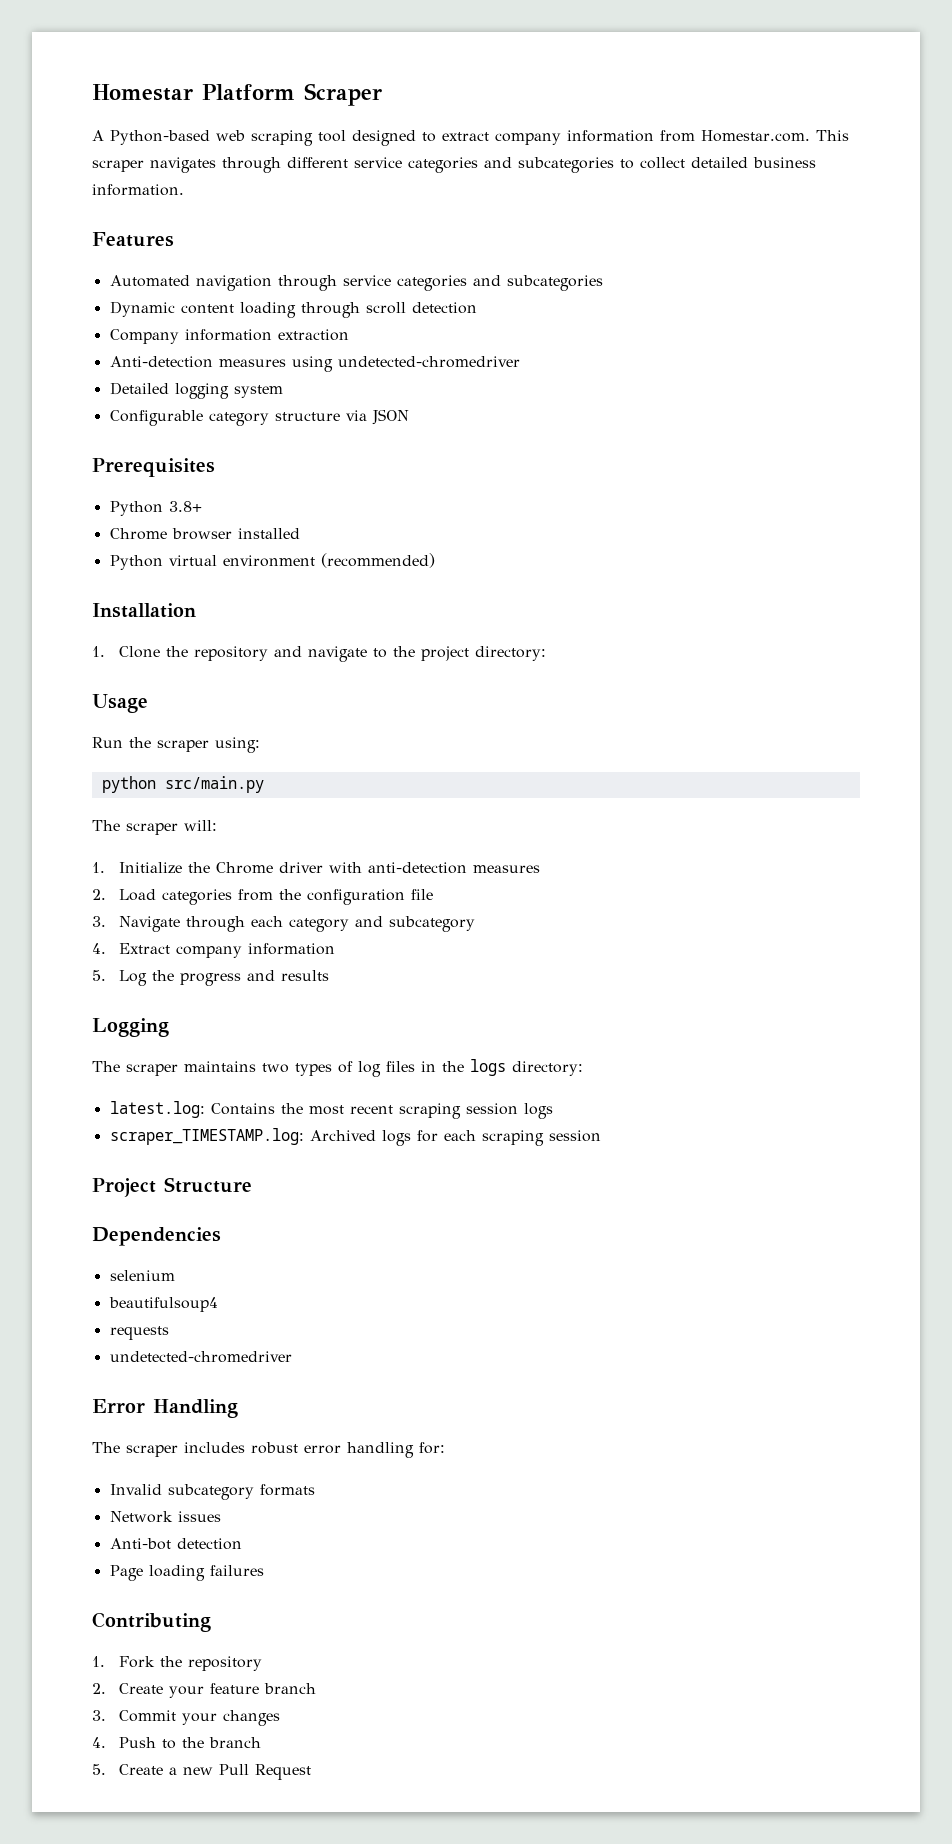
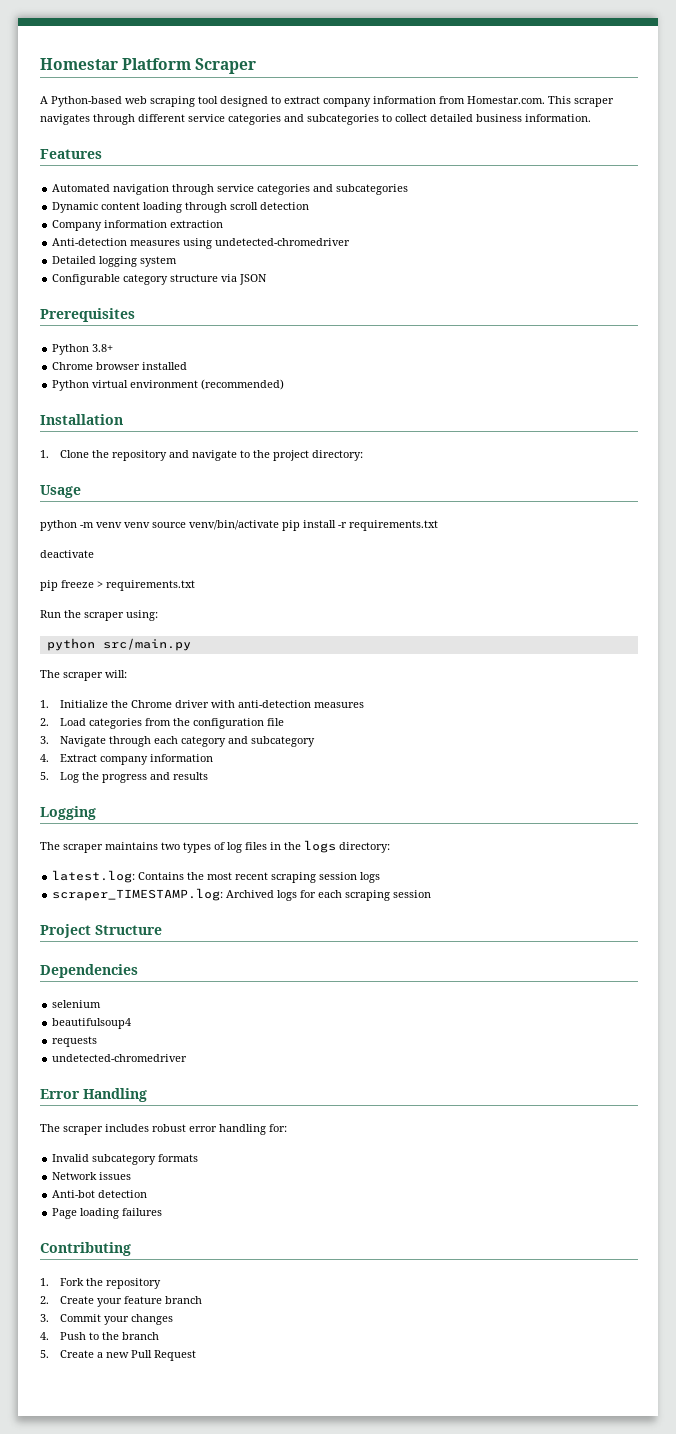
(148, 703) none -> [40,520,438,531] [40,550,94,558] [40,580,195,591] // python -m venv venv source venv/bin/activate pip install -r requirements.txt // deactivate // pip freeze > requirements.txt

